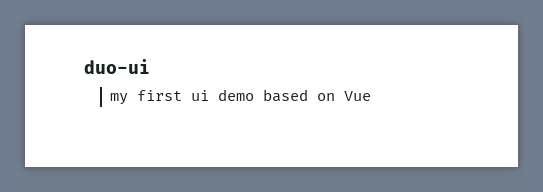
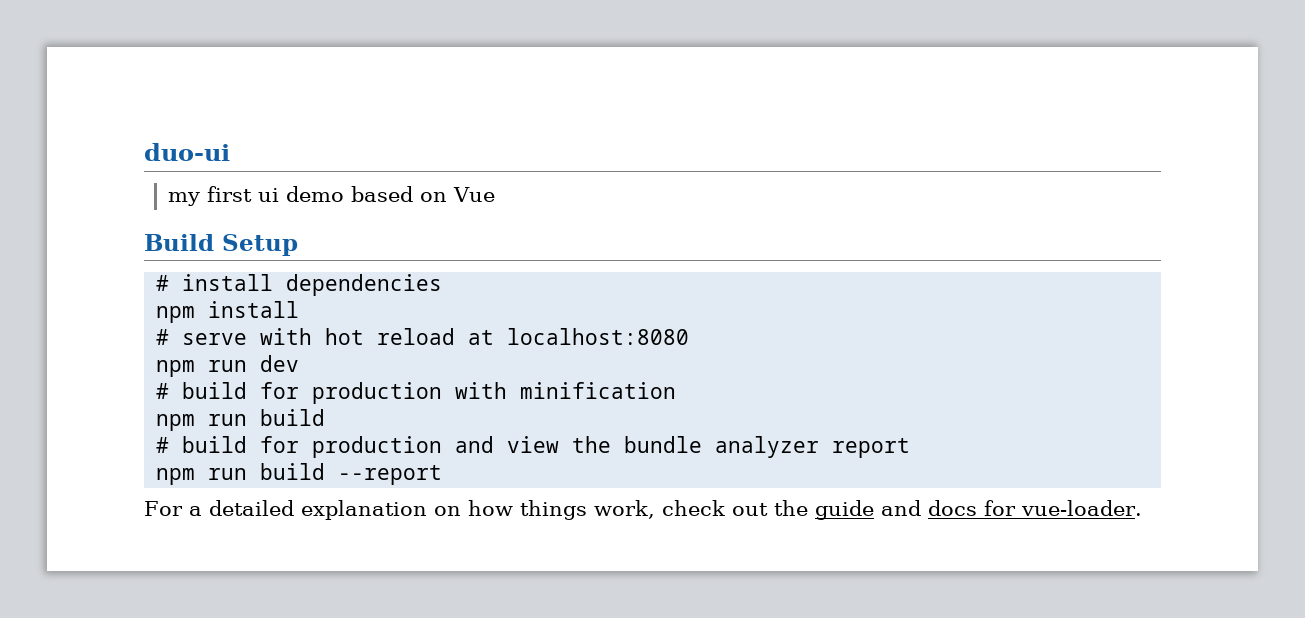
(372, 96) none -> [144,234,298,256] [156,274,443,296] [156,301,300,323] [156,328,690,345] [156,355,300,377] [156,382,677,404] [156,409,326,431] [156,436,911,458] [156,463,443,485] [144,500,1142,520] // Build Setup // # install dependencies // npm install // # serve with hot reload at localhost:8080 // npm run dev // # build for production with minification // npm run build // # build for production and view the bundle analyzer report // npm run build --report // For a detailed explanation on how things work, check out the guide and docs for vue-loader.

